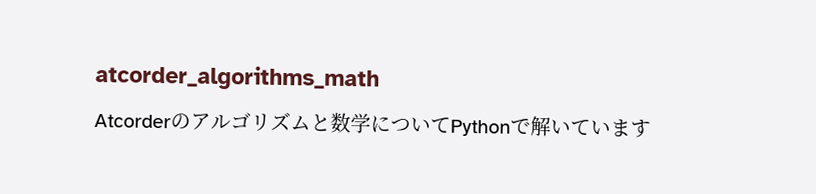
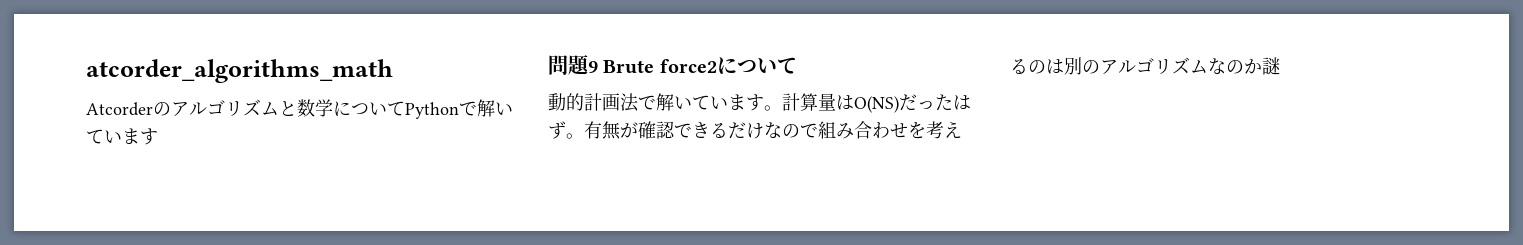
(651, 128) none -> [548,55,797,75] [548,93,971,113] [548,121,962,140] [1010,57,1281,75] // 問題9 Brute force2について // 動的計画法で解いています。計算量はO(NS)だったはず。有無が確認できるだけなので組み合わせを考えるのは別のアルゴリズムなのか謎

